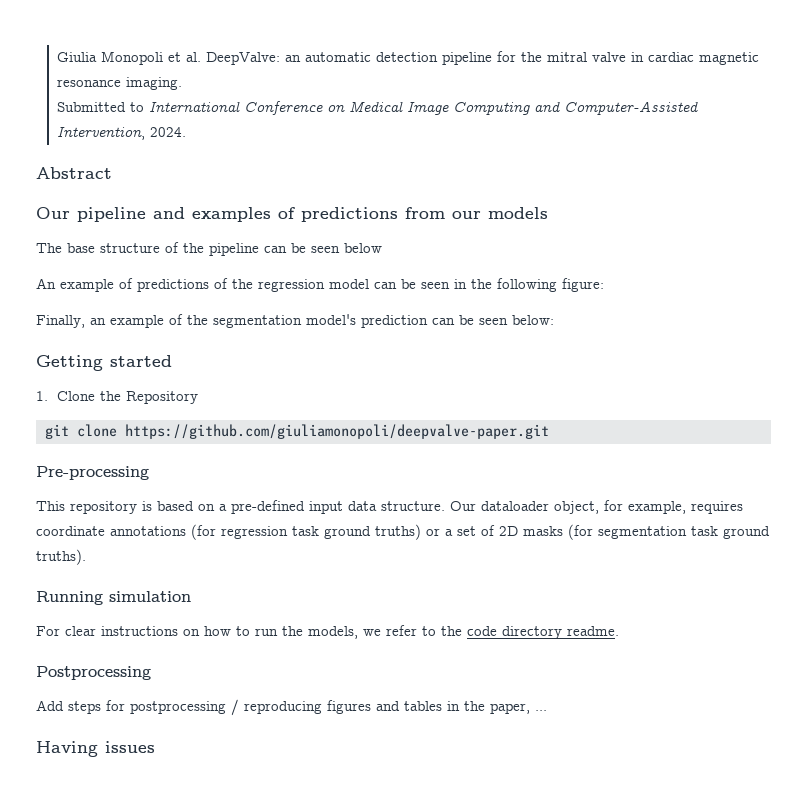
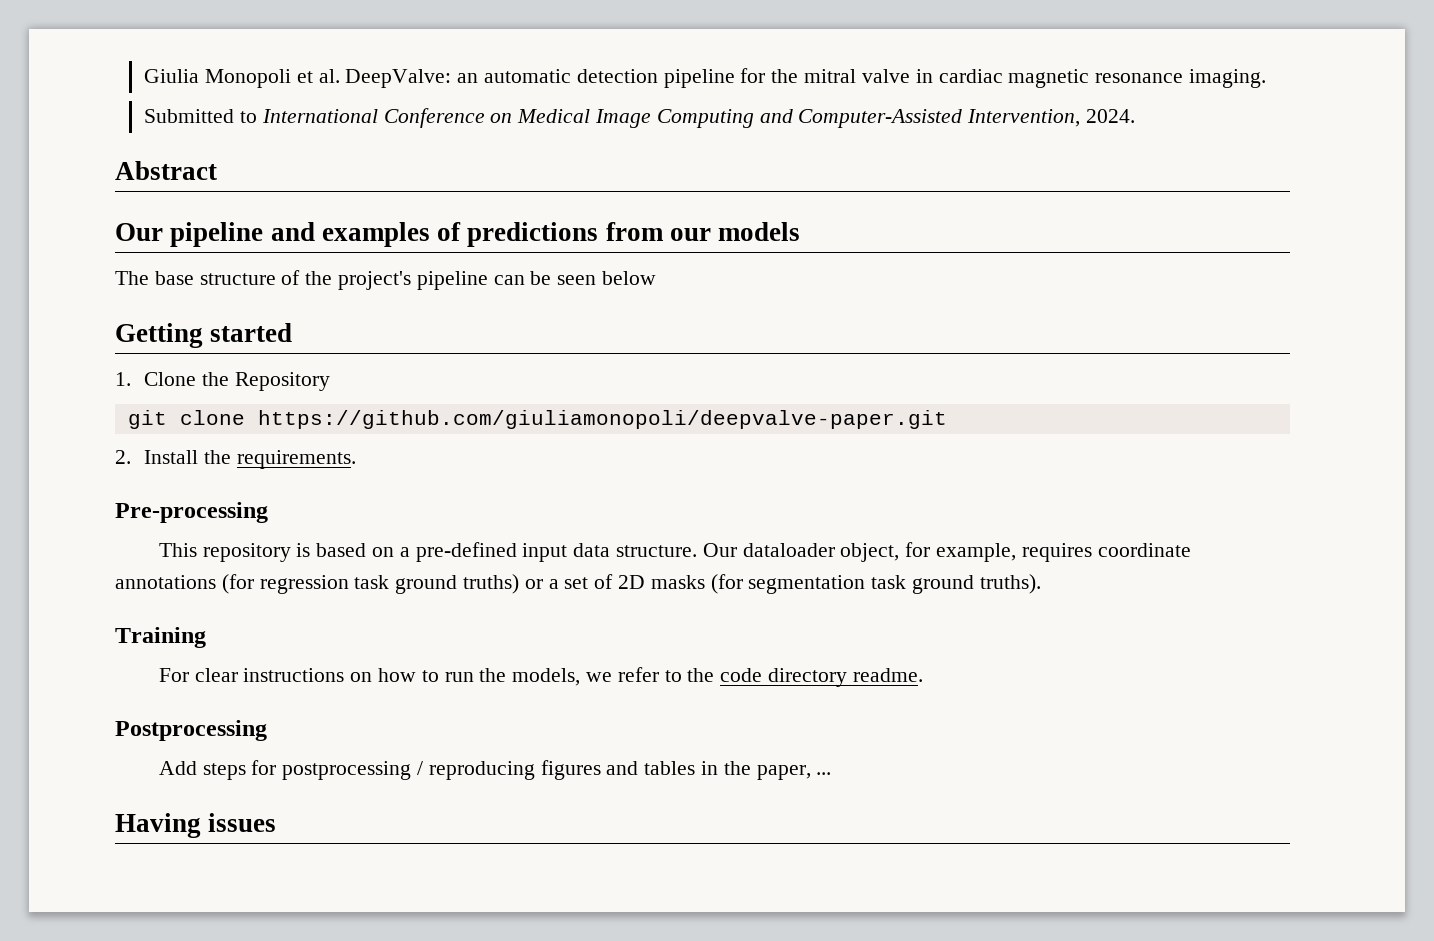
(204, 248) none -> [338,271,412,290] project's
[36,278,604,292] [36,314,554,328] // An example of predictions of the regression model can be seen in the following figure: // Finally, an example of the segmentation model's prediction can be seen below: -> (657, 278) none
(549, 431) none -> [115,450,356,469] // 2. Install the requirements.
[36,591,191,605] Running simulation -> [115,627,206,648] Training

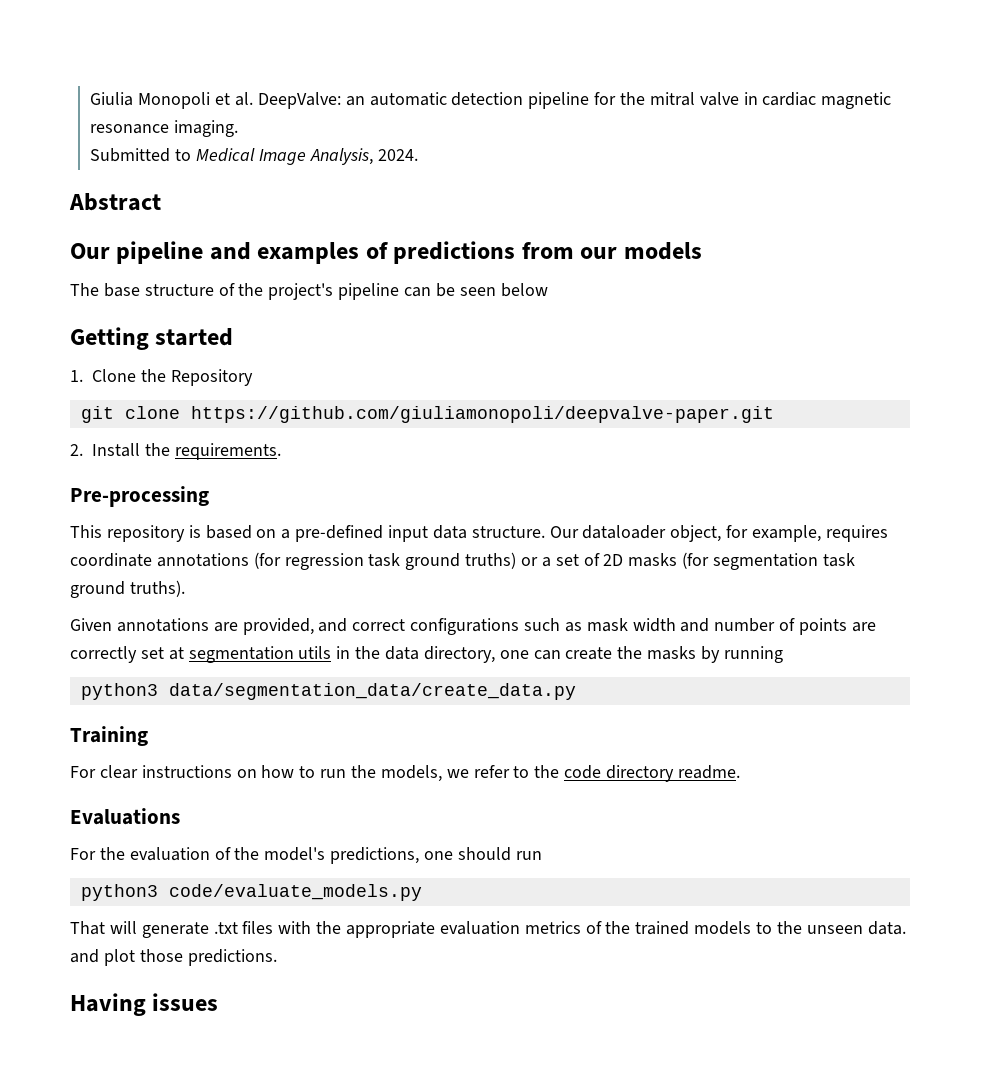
[261,108,1081,128] International Conference on Medical Image Computing and Computer-Assisted Intervention, -> [196,148,373,165] Medical Image Analysis,
(1041, 584) none -> [70,618,876,635] [70,646,783,663] [80,683,576,700] // Given annotations are provided, and correct configurations such as mask width and number of points are correctly set at segmentation utils in the data directory, one can create the masks by running // python3 data/segmentation_data/create_data.py
[115,720,267,741] [158,760,832,780] Postprocessing // Add steps for postprocessing / reproducing figures and tables in the paper, ... -> [70,808,180,825] [70,847,542,864] [80,884,422,901] [70,921,906,938] [70,949,277,966] Evaluations // For the evaluation of the model's predictions, one should run // python3 code/evaluate_models.py // That will generate .txt files with the appropriate evaluation metrics of the trained models to the unseen data. and plot those predictions.

